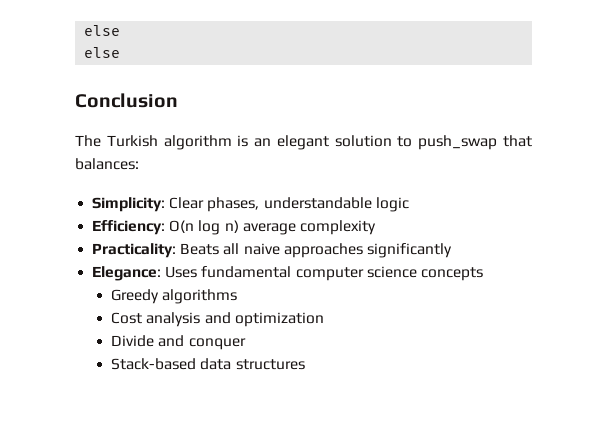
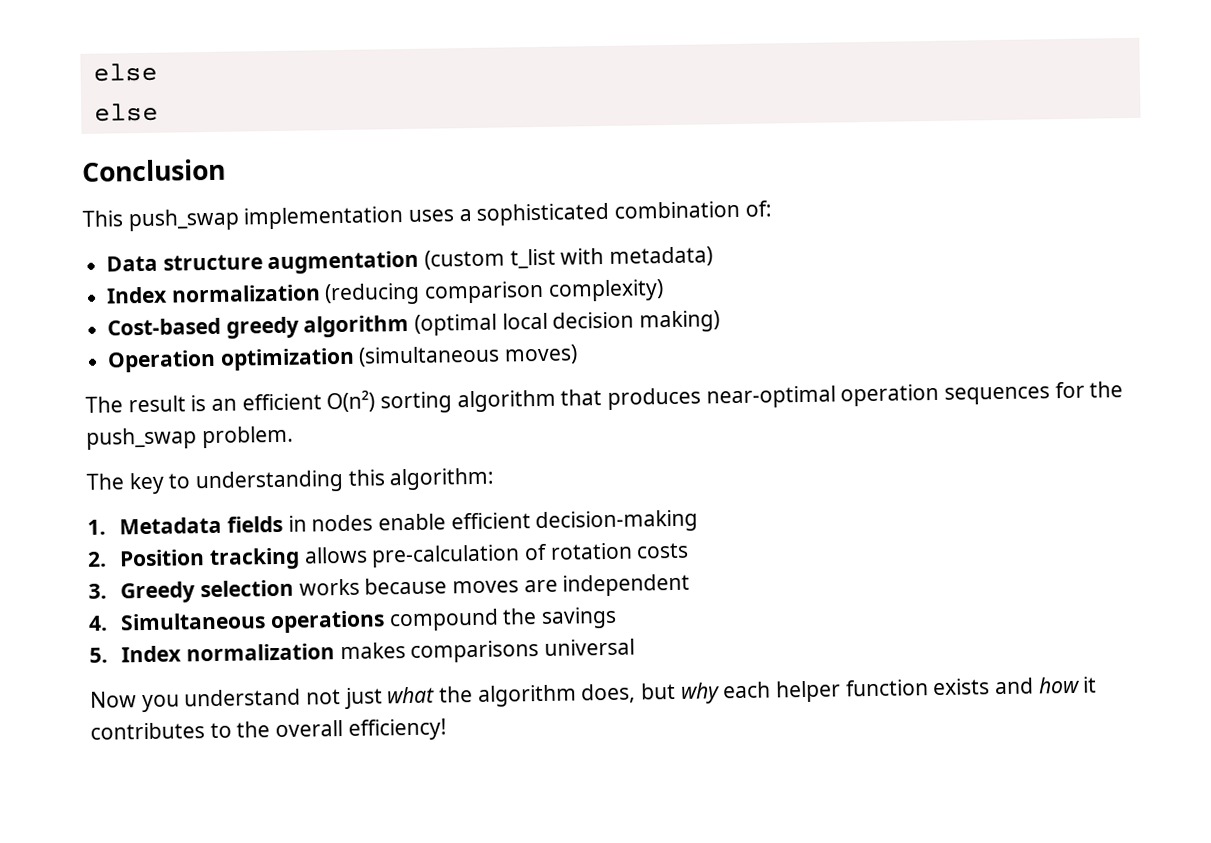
[75,135,532,150] [75,158,139,170] [92,197,409,212] [92,220,376,235] [92,243,452,258] [92,266,483,281] [111,289,238,304] [111,312,324,327] [111,335,246,350] [111,358,305,370] The Turkish algorithm is an elegant solution to push_swap that balances: // Simplicity: Clear phases, understandable logic // Efficiency: O(n log n) average complexity // Practicality: Beats all naive approaches significantly // Elegance: Uses fundamental computer science concepts // Greedy algorithms // Cost analysis and optimization // Divide and conquer // Stack-based data structures -> [82,200,772,232] [106,246,714,275] [106,279,664,306] [107,310,721,339] [107,344,579,373] [85,381,1124,414] [86,425,294,450] [86,467,496,495] [87,509,699,535] [87,542,690,571] [88,573,691,604] [88,606,617,634] [89,638,635,663] [90,676,1098,713] [90,718,447,741] This push_swap implementation uses a sophisticated combination of: // Data structure augmentation (custom t_list with metadata) // Index normalization (reducing comparison complexity) // Cost-based greedy algorithm (optimal local decision making) // Operation optimization (simultaneous moves) // The result is an efficient O(n²) sorting algorithm that produces near-optimal operation sequences for the push_swap problem. // The key to understanding this algorithm: // 1. Metadata fields in nodes enable efficient decision-making // 2. Position tracking allows pre-calculation of rotation costs // 3. Greedy selection works because moves are independent // 4. Simultaneous operations compound the savings // 5. Index normalization makes comparisons universal // Now you understand not just what the algorithm does, but why each helper function exists and how it contributes to the overall efficiency!

